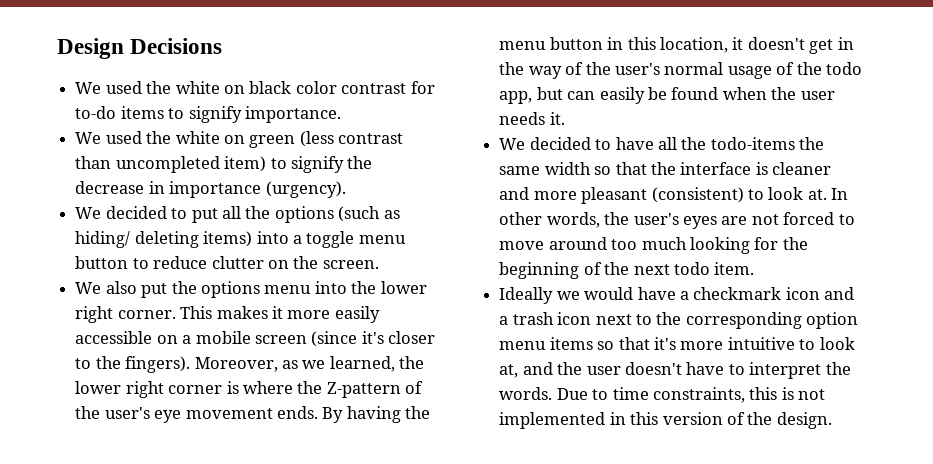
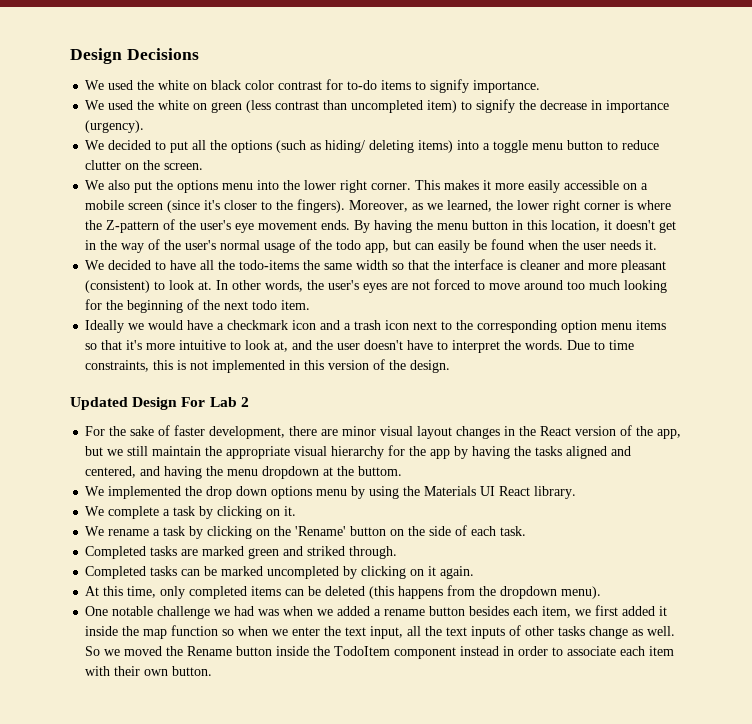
(832, 420) none -> [70,397,249,410] [85,425,682,439] [85,445,632,459] [85,466,403,479] [85,486,577,499] [85,506,297,519] [85,525,527,539] [85,546,398,559] [85,566,475,579] [85,585,602,599] [85,605,668,619] [85,625,676,639] [85,646,675,659] [85,666,213,676] // Updated Design For Lab 2 // For the sake of faster development, there are minor visual layout changes in the React version of the app, but we still maintain the appropriate visual hierarchy for the app by having the tasks aligned and centered, and having the menu dropdown at the buttom. // We implemented the drop down options menu by using the Materials UI React library. // We complete a task by clicking on it. // We rename a task by clicking on the 'Rename' button on the side of each task. // Completed tasks are marked green and striked through. // Completed tasks can be marked uncompleted by clicking on it again. // At this time, only completed items can be deleted (this happens from the dropdown menu). // One notable challenge we had was when we added a rename button besides each item, we first added it inside the map function so when we enter the text input, all the text inputs of other tasks change as well. So we moved the Rename button inside the TodoItem component instead in order to associate each item with their own button.

